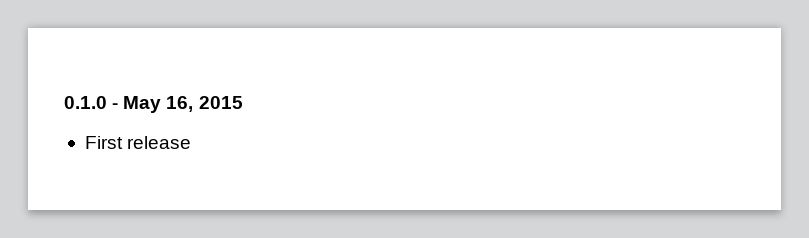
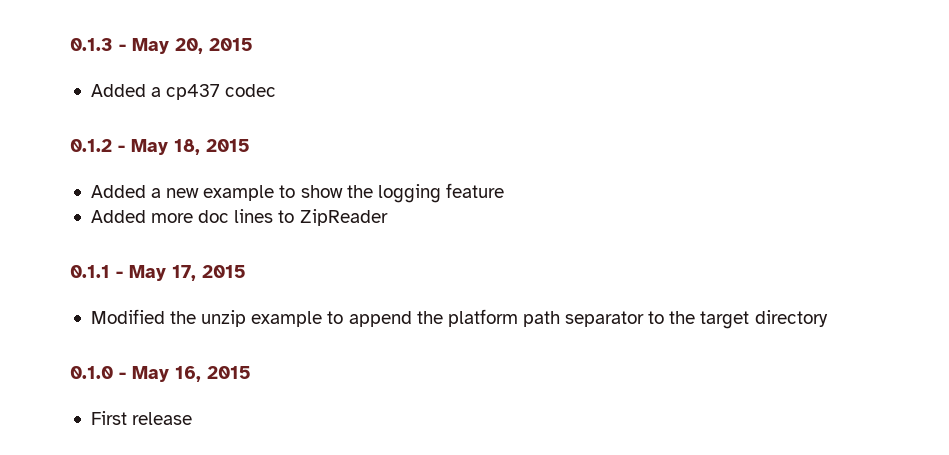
(64, 102) none -> [70,38,253,54] [90,84,277,100] [70,139,250,155] [90,183,504,203] [90,209,388,226] [70,265,246,281] [90,309,828,329] 0.1.3 - May 20, 2015 // Added a cp437 codec // 0.1.2 - May 18, 2015 // Added a new example to show the logging feature // Added more doc lines to ZipReader // 0.1.1 - May 17, 2015 // Modified the unzip example to append the platform path separator to the target directory //

